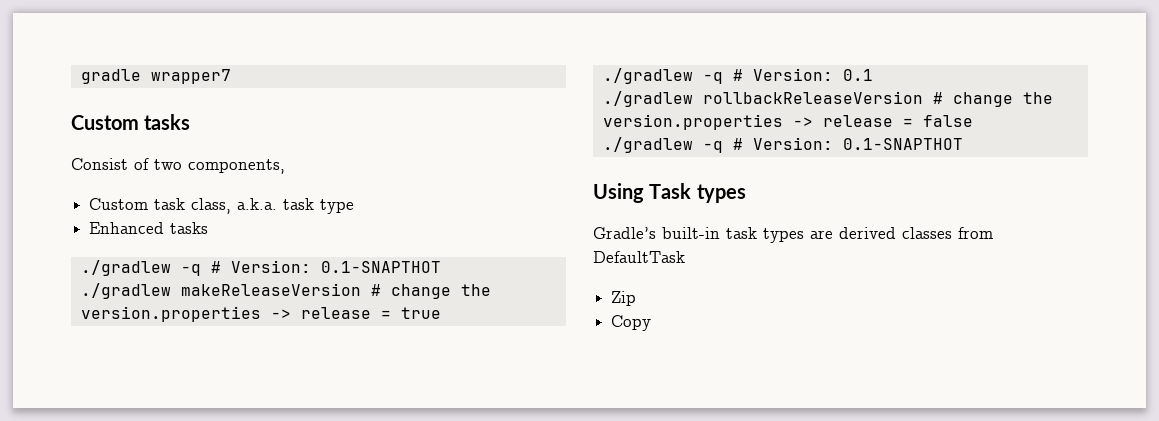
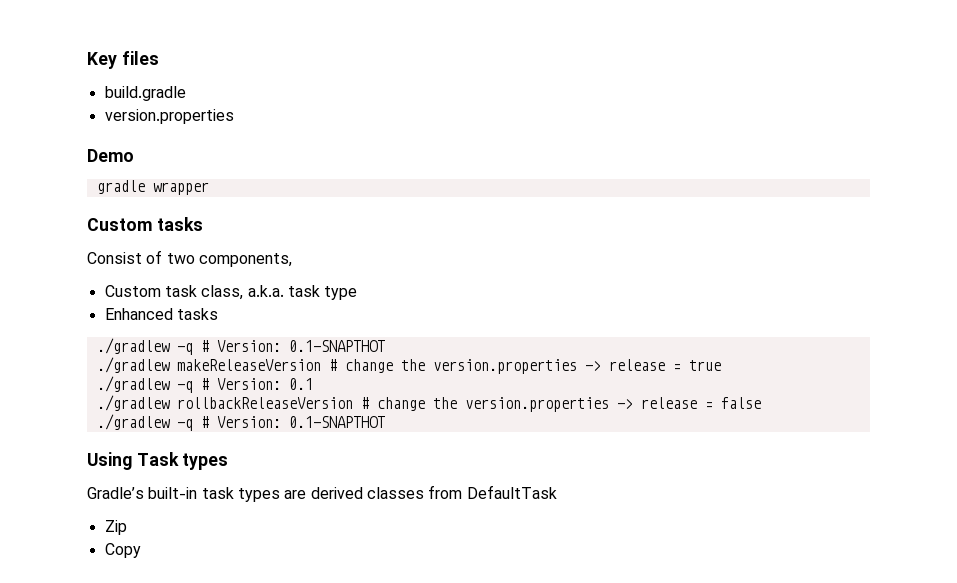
[80,69,231,84] gradle wrapper7 -> [87,51,159,69] [104,86,186,101] [104,109,234,124] [87,149,134,162] [96,180,209,195] Key files // build.gradle // version.properties // Demo // gradle wrapper

